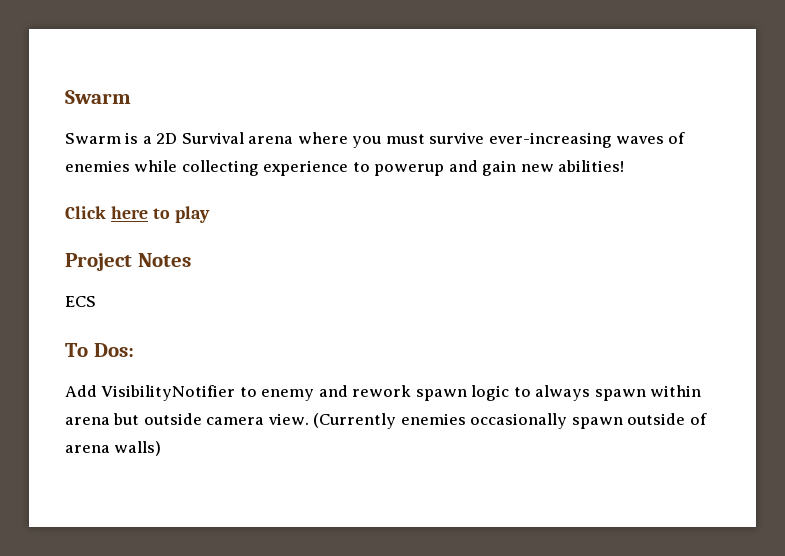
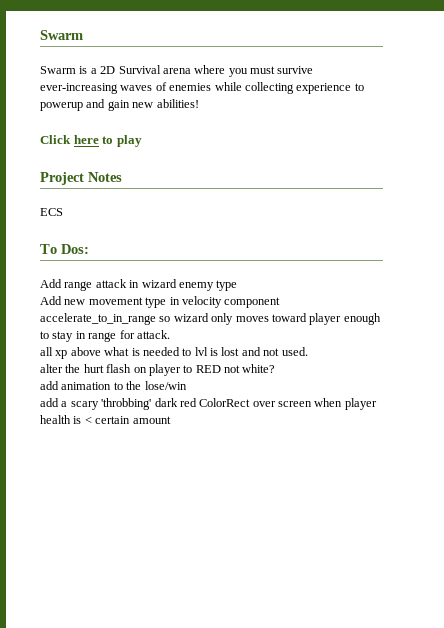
[101,385,702,401] [65,413,707,429] [65,441,162,456] VisibilityNotifier to enemy and rework spawn logic to always spawn within arena but outside camera view. (Currently enemies occasionally spawn outside of arena walls) -> [64,279,238,291] [40,296,281,308] [40,313,381,325] [40,330,170,342] [40,347,308,359] [40,364,276,376] [40,381,187,390] [40,398,377,410] [40,415,171,424] range attack in wizard enemy type // Add new movement type in velocity component accelerate_to_in_range so wizard only moves toward player enough to stay in range for attack. // all xp above what is needed to lvl is lost and not used. // alter the hurt flash on player to RED not white? // add animation to the lose/win // add a scary 'throbbing' dark red ColorRect over screen when player health is < certain amount

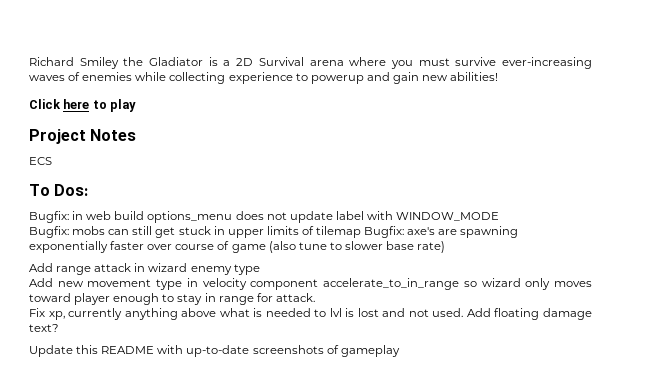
[40,30,83,40] [40,66,76,74] Swarm // Swarm -> [29,57,204,69] Richard Smiley the Gladiator
(89, 249) none -> [29,211,500,223] [29,226,519,238] [29,241,446,253] // Bugfix: in web build options_menu does not update label with WINDOW_MODE // Bugfix: mobs can still get stuck in upper limits of tilemap Bugfix: axe's are spawning exponentially faster over course of game (also tune to slower base rate)
[40,347,68,359] all xp -> [29,308,178,320] Fix xp, currently anything
[40,364,276,376] [40,381,187,390] [40,398,377,410] [40,415,171,424] // alter the hurt flash on player to RED not white? // add animation to the lose/win // add a scary 'throbbing' dark red ColorRect over screen when player health is < certain amount -> [466,308,592,320] [29,324,59,332] [29,345,400,357] Add floating damage text? // Update this README with up-to-date screenshots of gameplay

